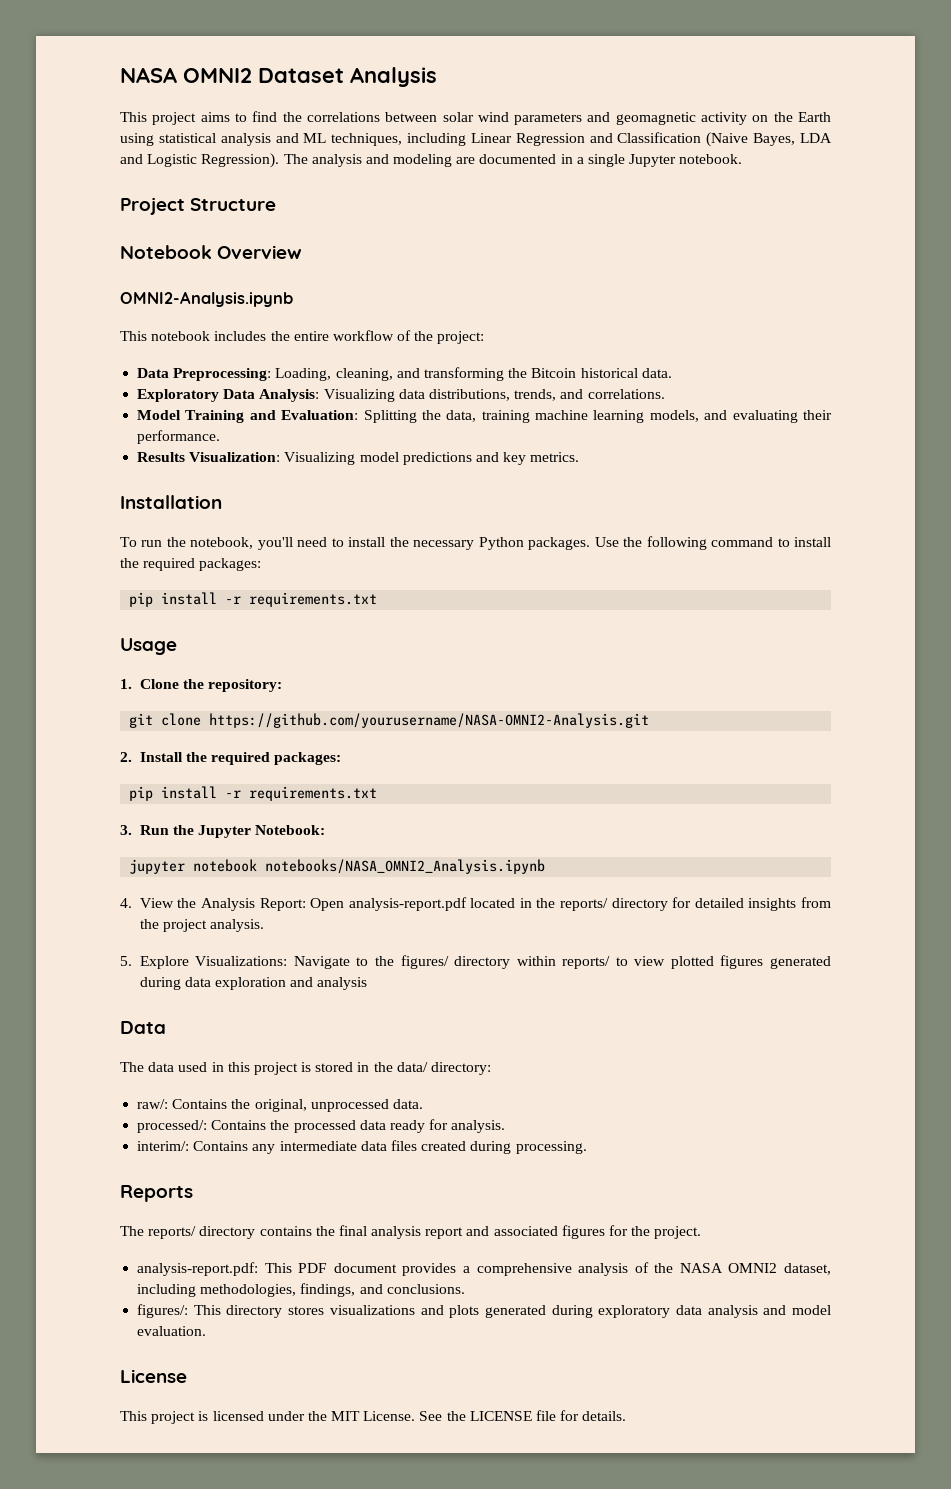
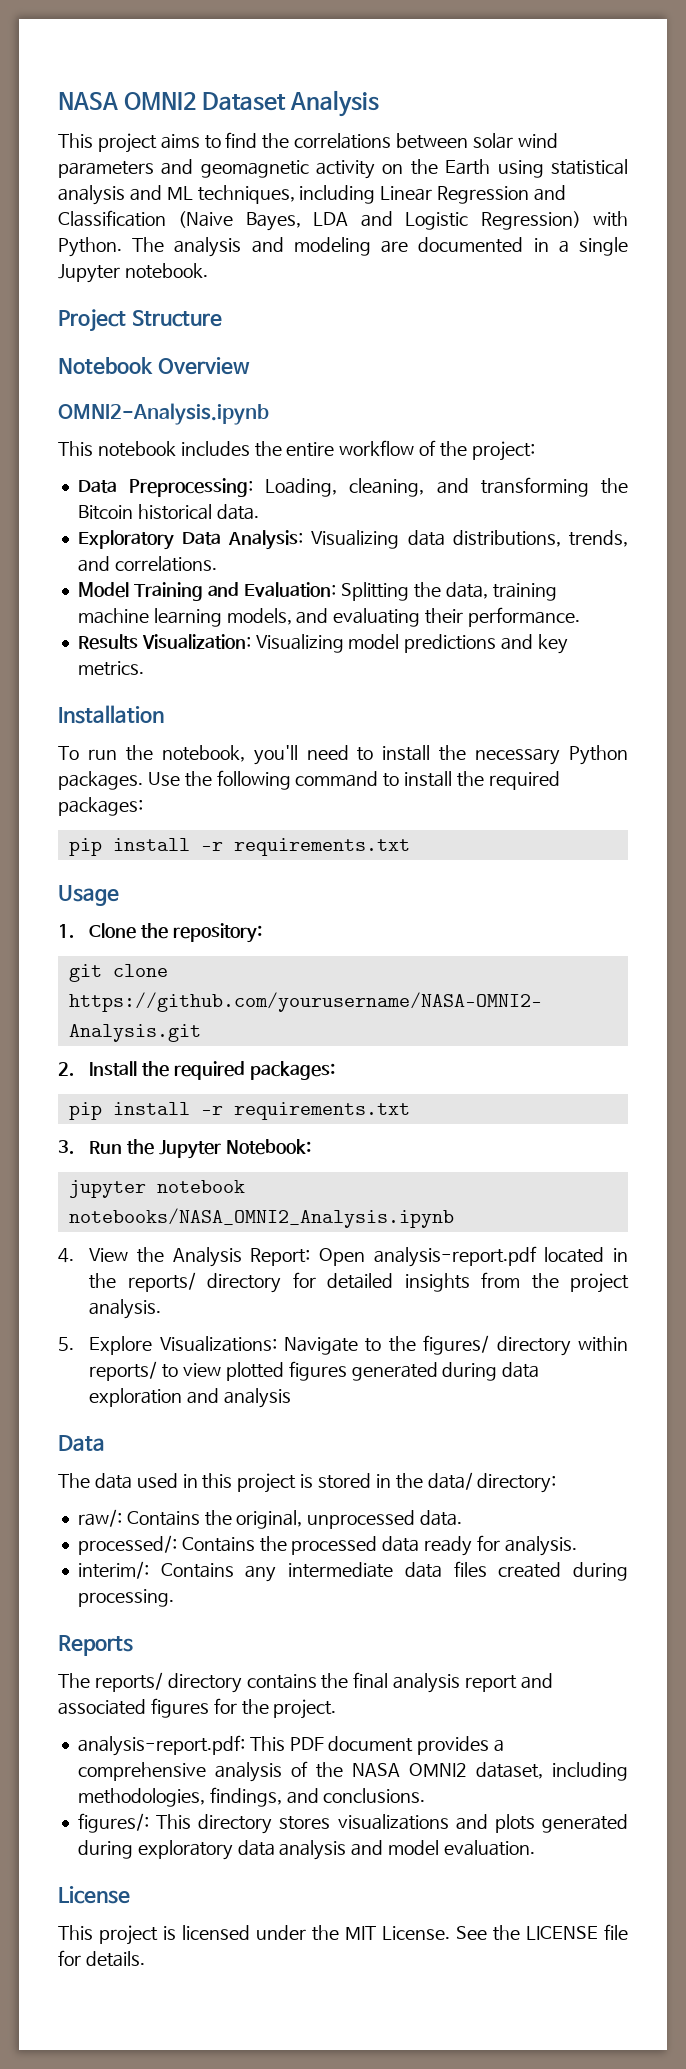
[201,153,280,168] Regression). -> [480,211,628,230] [58,237,122,257] Regression) with Python.

